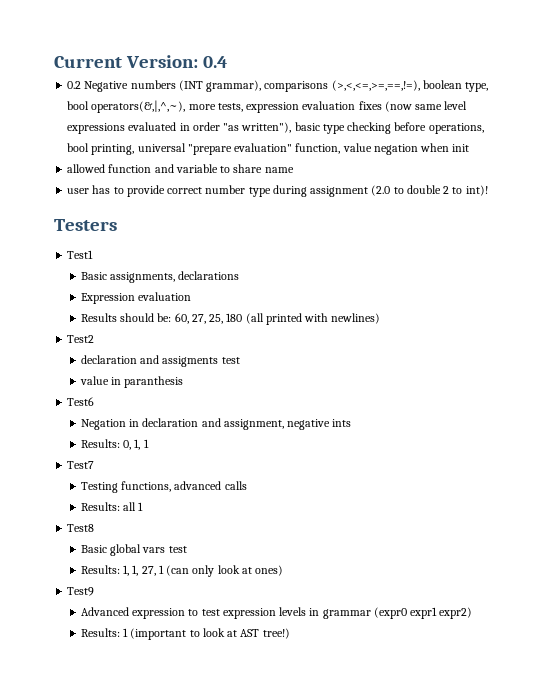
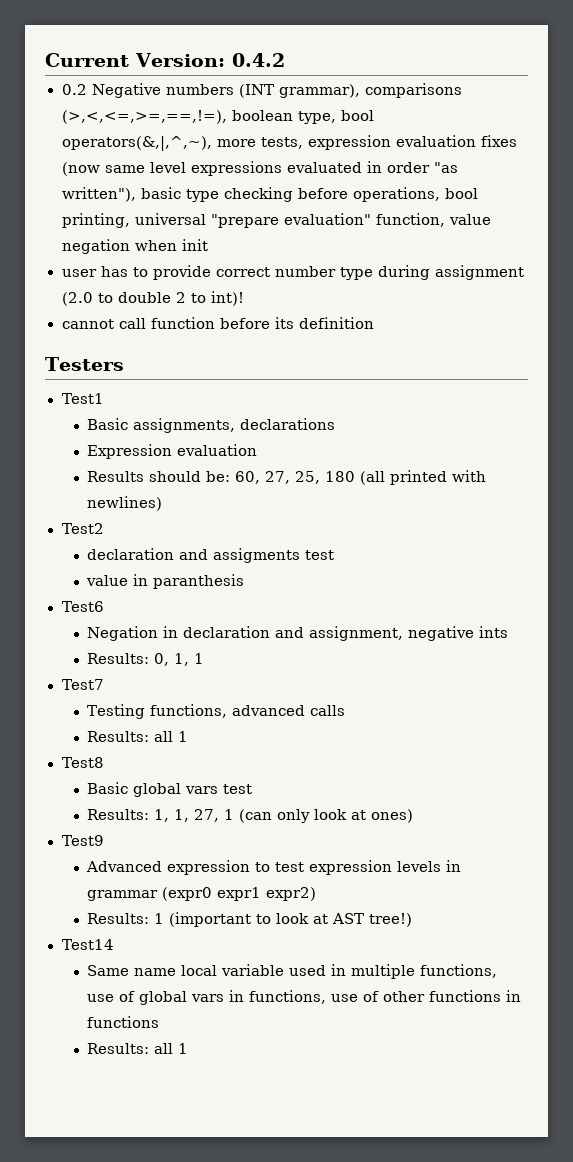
[202,56,228,68] 0.4 -> [231,53,285,67] 0.4.2
[67,164,294,173] // allowed function and variable to share name -> (208, 245) none
(488, 190) none -> [61,317,374,329] // cannot call function before its definition
(290, 633) none -> [61,939,115,950] [87,964,498,979] [87,990,522,1005] [87,1016,160,1028] [87,1043,189,1054] // Test14 // Same name local variable used in multiple functions, use of global vars in functions, use of other functions in functions // Results: all 1

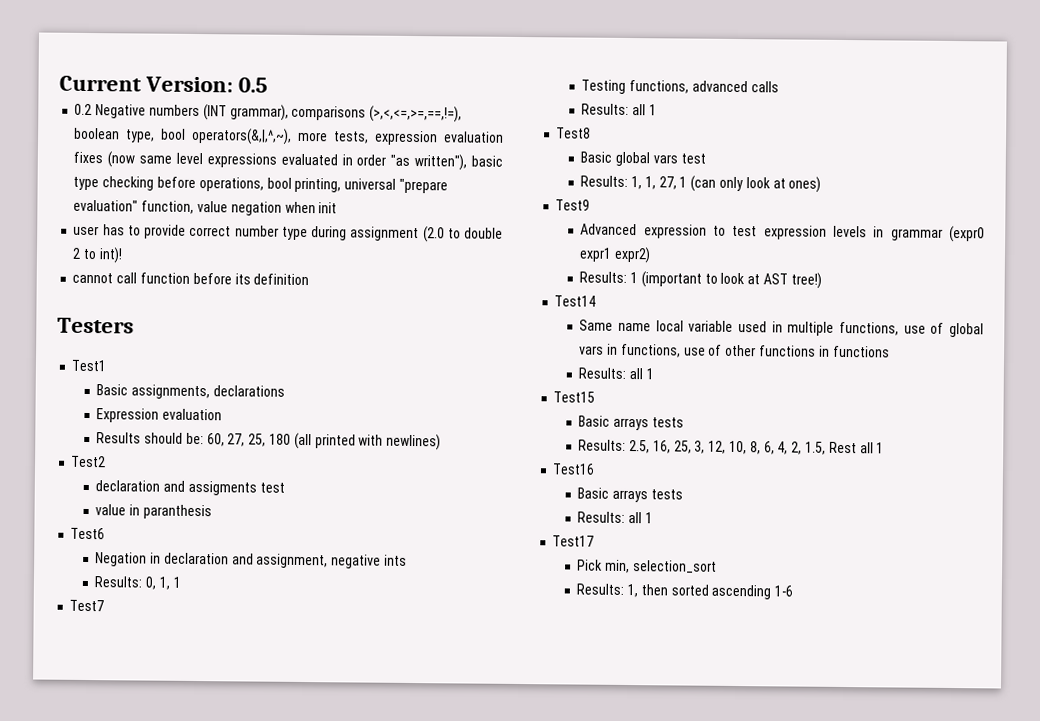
[231,53,285,67] 0.4.2 -> [238,77,269,93] 0.5
(189, 1048) none -> [553,391,596,403] [578,415,684,431] [578,439,885,455] [552,463,596,475] [577,487,683,503] [577,511,653,524] [552,535,595,547] [577,559,717,574] [576,583,794,600] // Test15 // Basic arrays tests // Results: 2.5, 16, 25, 3, 12, 10, 8, 6, 4, 2, 1.5, Rest all 1 // Test16 // Basic arrays tests // Results: all 1 // Test17 // Pick min, selection_sort // Results: 1, then sorted ascending 1-6

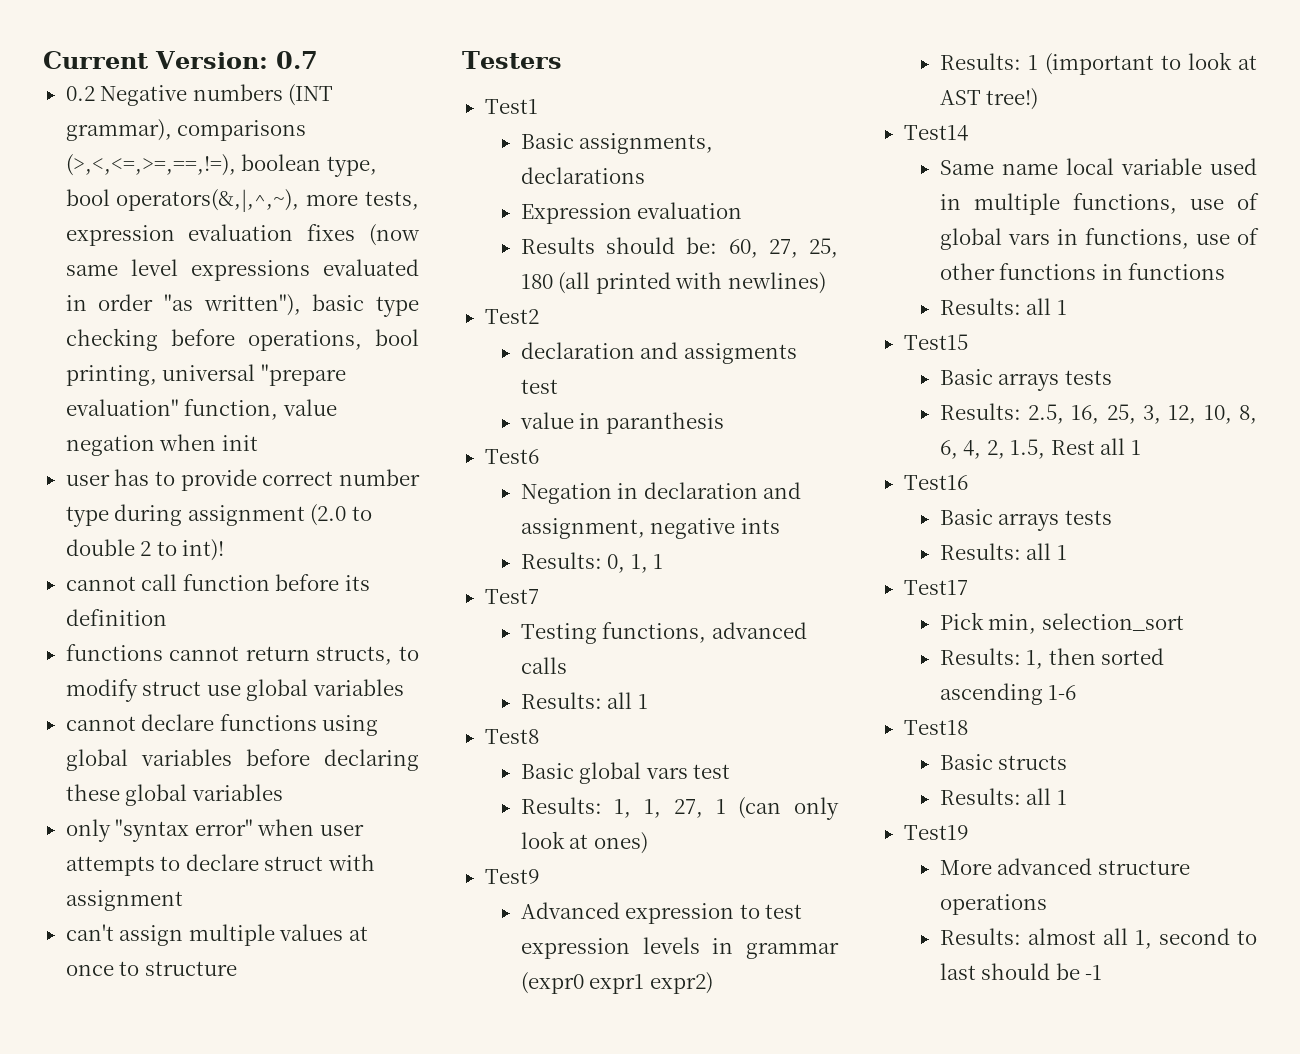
[238,77,269,93] 0.5 -> [275,51,318,69] 0.7
(310, 279) none -> [65,644,419,665] [65,679,404,702] [65,714,379,736] [65,749,419,771] [65,784,283,806] [65,819,364,842] [65,854,375,876] [65,890,183,911] [65,924,368,946] [65,961,237,976] // functions cannot return structs, to modify struct use global variables // cannot declare functions using global variables before declaring these global variables // only "syntax error" when user attempts to declare struct with assignment // can't assign multiple values at once to structure
(794, 591) none -> [903,720,968,735] [939,754,1068,770] [939,788,1067,805] [903,825,969,840] [939,858,1190,875] [939,894,1047,915] [939,928,1257,949] [939,963,1103,980] // Test18 // Basic structs // Results: all 1 // Test19 // More advanced structure operations // Results: almost all 1, second to last should be -1

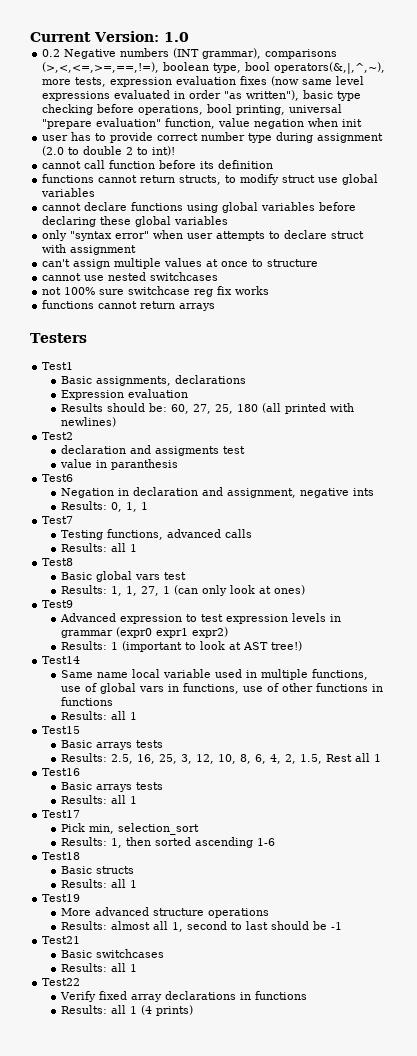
[275,51,318,69] 0.7 -> [163,32,189,42] 1.0
(237, 968) none -> [42,272,219,281] [42,286,270,297] [42,300,216,311] // cannot use nested switchcases // not 100% sure switchcase reg fix works // functions cannot return arrays
(1103, 972) none -> [42,936,81,944] [60,949,164,958] [60,963,137,972] [42,978,81,986] [59,991,307,1002] [60,1005,193,1016] // Test21 // Basic switchcases // Results: all 1 // Test22 // Verify fixed array declarations in functions // Results: all 1 (4 prints)

